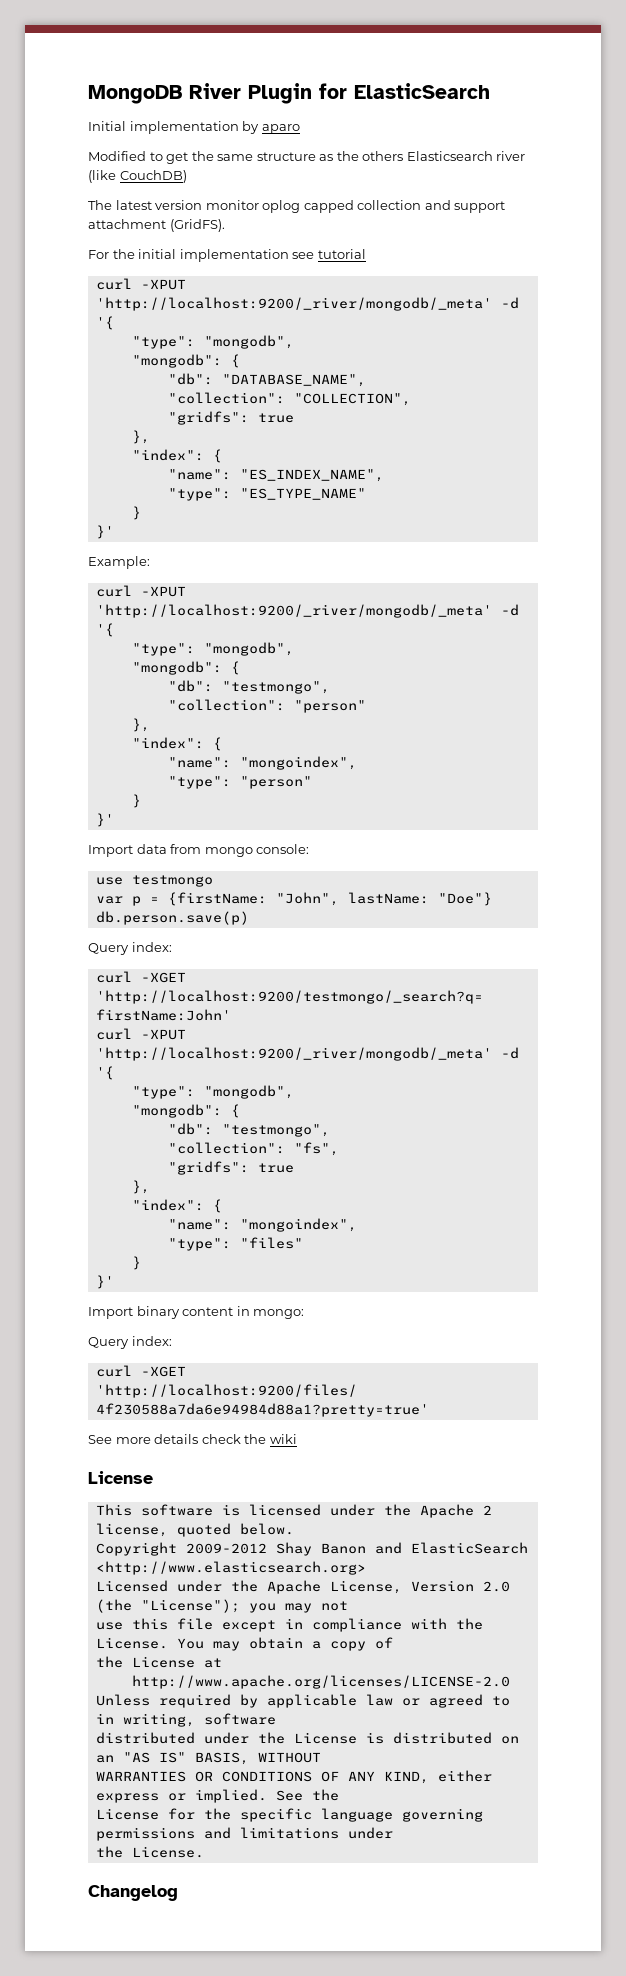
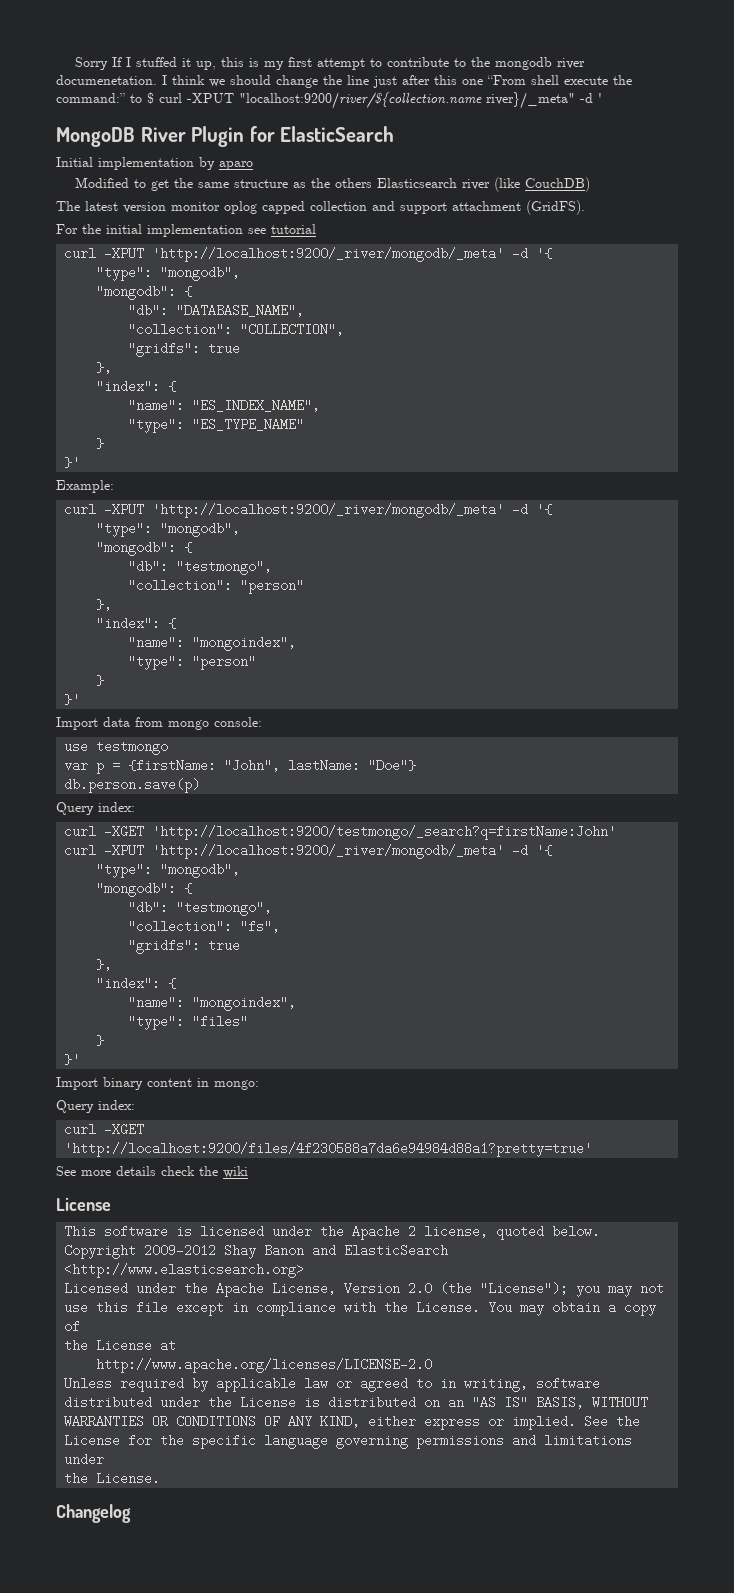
(88, 94) none -> [75,57,586,70] [56,75,632,88] [56,92,602,109] Sorry If I stuffed it up, this is my first attempt to contribute to the mongodb river documenetation. I think we should change the line just after this one “From shell execute the command:” to $ curl -XPUT "localhost:9200/river/${collection.name river}/_meta" -d ' //

